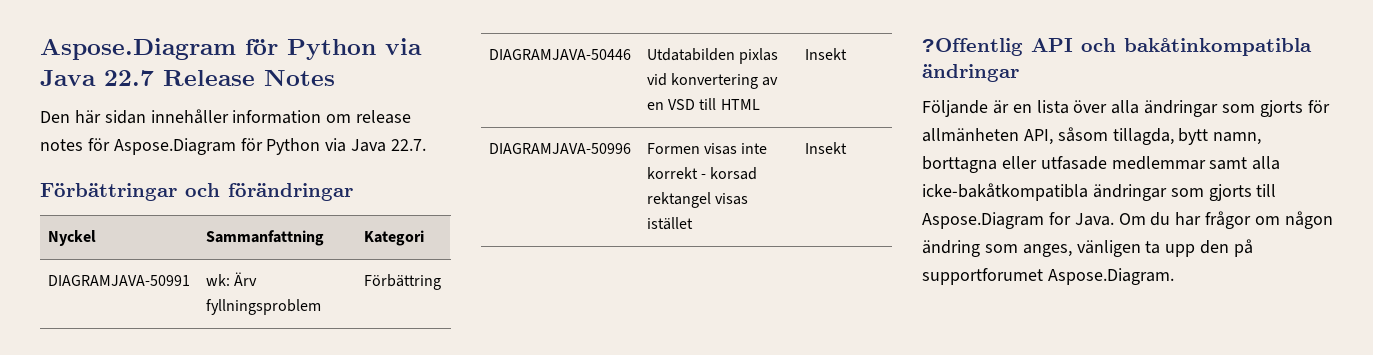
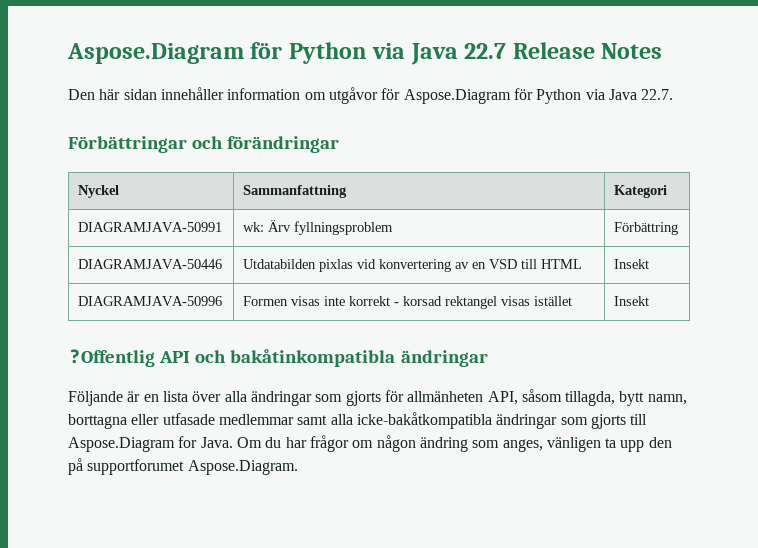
[356,110,412,124] [40,139,83,151] release notes -> [328,87,378,104] utgåvor

